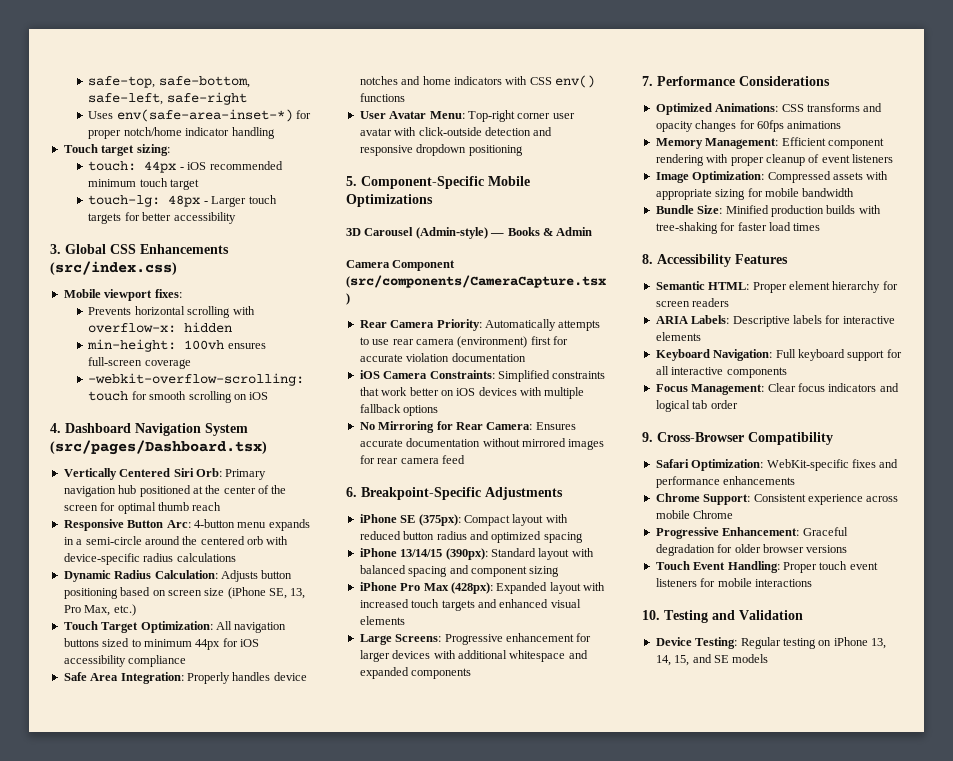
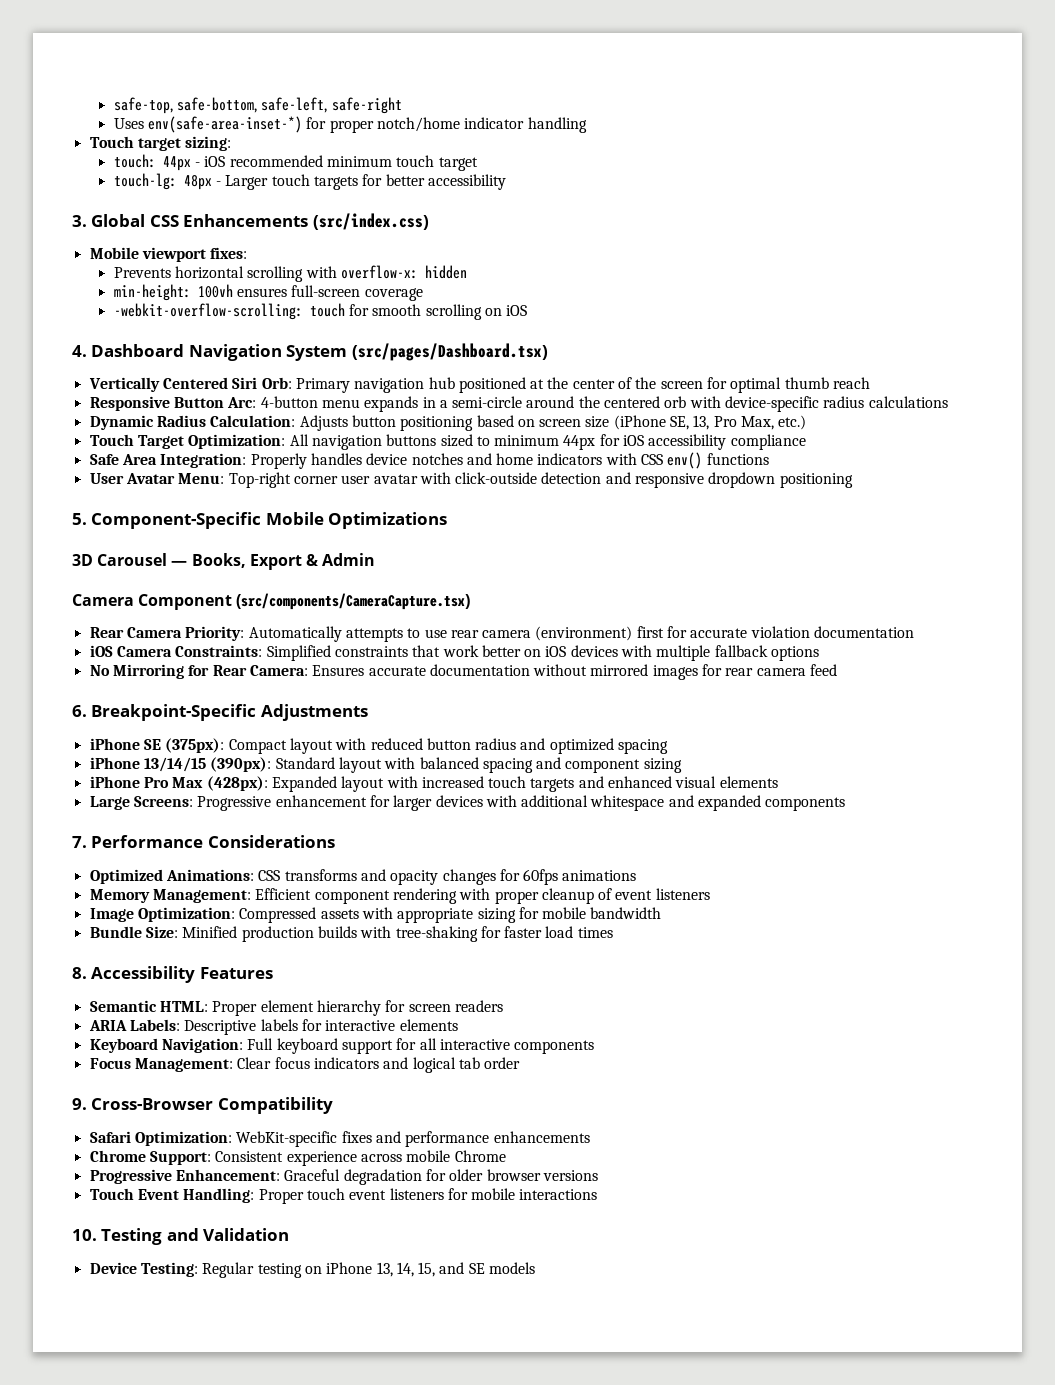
[415,227,540,239] (Admin-style) — Books -> [171,553,302,570] — Books, Export

